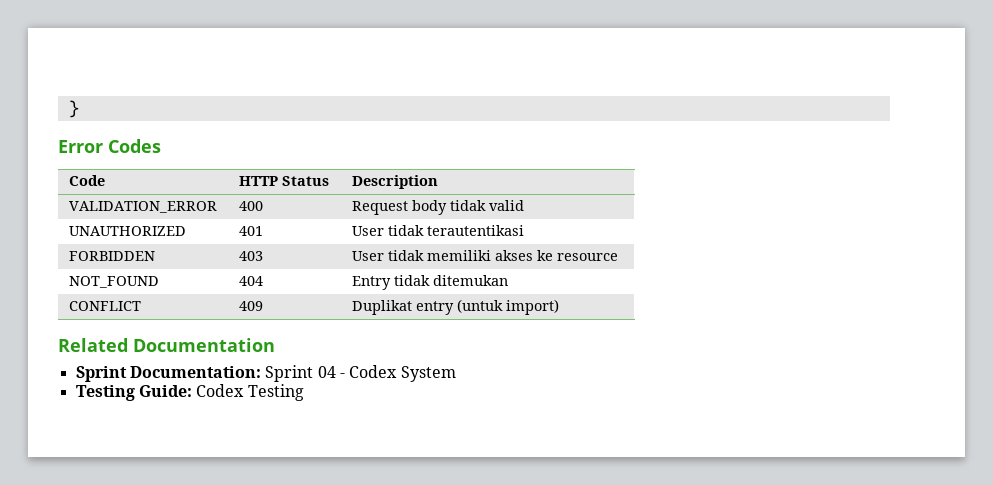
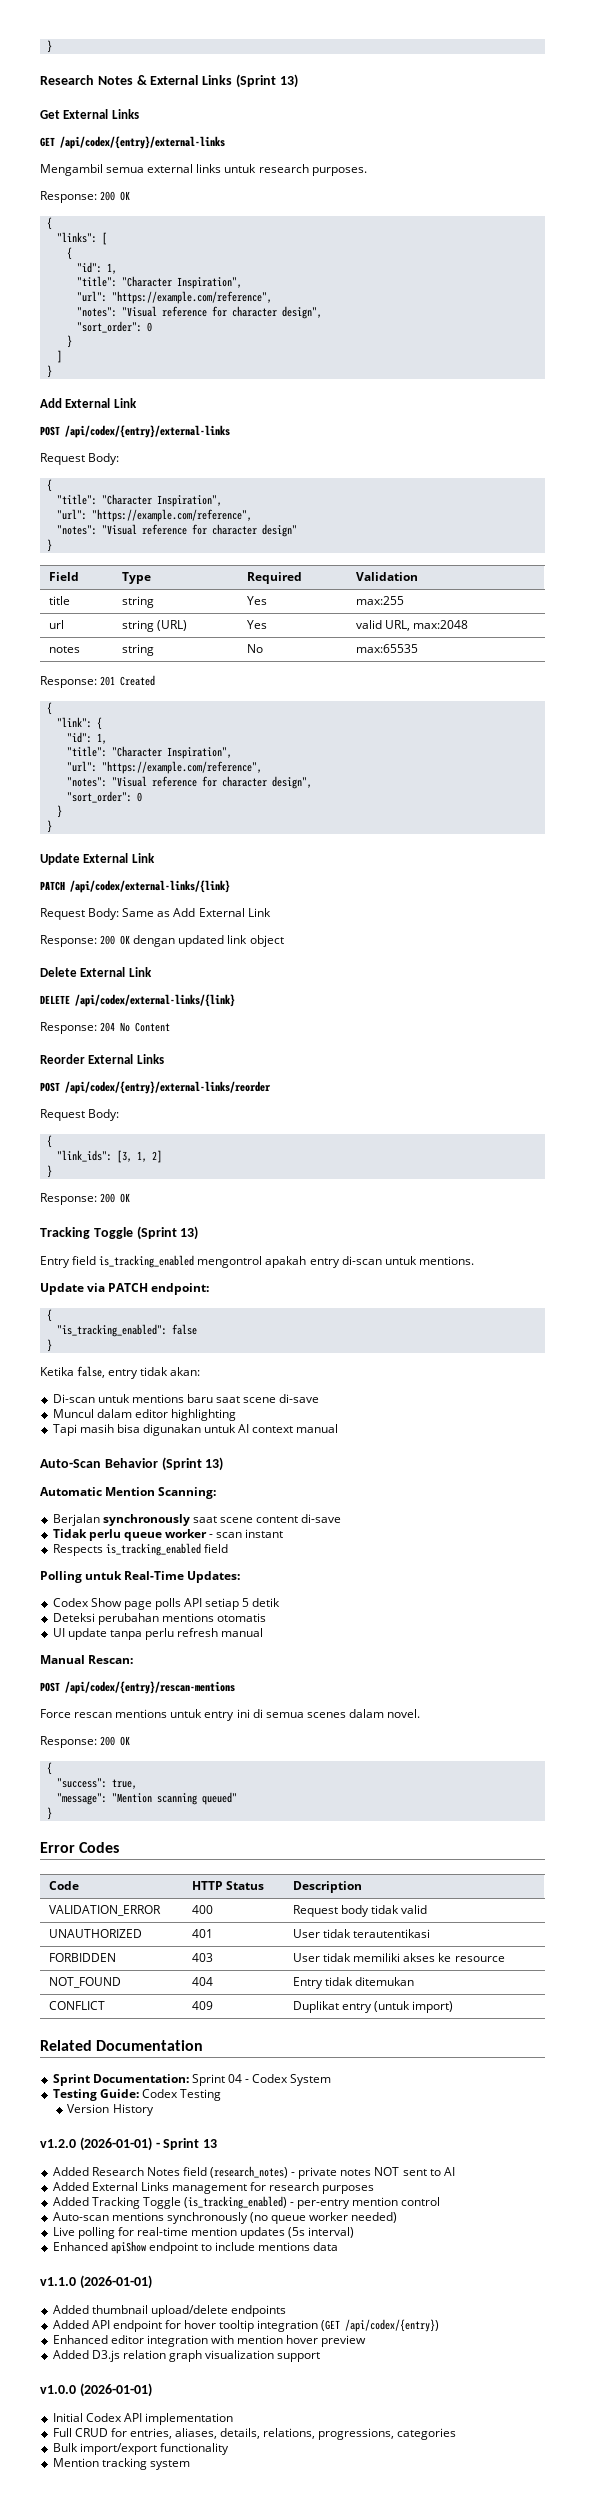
[67,100,80,118] } -> [46,40,52,53] [40,74,298,88] [40,109,139,119] [40,136,225,149] [40,164,367,176] [40,191,131,203] [46,217,52,230] [56,232,107,245] [66,247,72,260] [76,262,117,274] [76,276,242,289] [76,291,272,304] [76,306,322,319] [76,321,152,333] [66,335,72,348] [56,350,62,363] [46,365,52,378] [40,398,137,408] [40,425,230,438] [40,453,120,465] [46,479,52,492] [56,494,222,507] [56,509,252,522] [56,524,297,537] [46,539,52,552] [48,572,79,581] [121,572,151,584] [246,572,302,584] [355,572,418,581] [48,596,70,605] [121,596,154,608] [246,596,267,605] [355,596,404,605] [48,620,64,629] [121,620,188,632] [246,620,267,629] [355,620,469,631] [48,646,80,653] [121,644,154,656] [246,644,263,653] [355,644,418,653] [40,675,156,688] [46,702,52,715] [56,717,102,730] [66,732,107,744] [66,746,232,759] [66,761,262,774] [66,776,312,789] [66,791,142,803] [56,805,62,818] [46,820,52,833] [40,853,155,865] [40,880,230,893] [40,908,271,920] [40,935,284,947] [40,967,152,977] [40,994,235,1007] [40,1022,171,1034] [40,1054,164,1064] [40,1081,271,1094] [40,1109,120,1121] [46,1135,52,1148] [56,1150,162,1163] [46,1165,52,1178] [40,1193,131,1205] [40,1226,199,1240] [40,1255,474,1268] [40,1283,210,1295] [46,1309,52,1322] [56,1324,197,1337] [46,1339,52,1352] [40,1366,201,1379] [52,1394,320,1403] [52,1409,236,1421] [52,1424,339,1436] [40,1457,224,1471] [40,1487,217,1499] [52,1514,342,1526] [52,1529,284,1541] [52,1543,228,1556] [40,1571,241,1583] [52,1598,281,1610] [52,1613,266,1625] [52,1628,264,1640] [40,1655,134,1664] [40,1681,235,1694] [40,1709,421,1721] [40,1736,131,1748] [46,1762,52,1775] [56,1778,137,1789] [56,1792,237,1805] [46,1807,52,1820] } // Research Notes & External Links (Sprint 13) // Get External Links // GET /api/codex/{entry}/external-links // Mengambil semua external links untuk research purposes. // Response: 200 OK // { // "links": [ // { // "id": 1, // "title": "Character Inspiration", // "url": "https://example.com/reference", // "notes": "Visual reference for character design", // "sort_order": 0 // } // ] // } // Add External Link // POST /api/codex/{entry}/external-links // Request Body: // { // "title": "Character Inspiration", // "url": "https://example.com/reference", // "notes": "Visual reference for character design" // } // Field | Type | Required | Validation // title | string | Yes | max:255 // url | string (URL) | Yes | valid URL, max:2048 // notes | string | No | max:65535 // Response: 201 Created // { // "link": { // "id": 1, // "title": "Character Inspiration", // "url": "https://example.com/reference", // "notes": "Visual reference for character design", // "sort_order": 0 // } // } // Update External Link // PATCH /api/codex/external-links/{link} // Request Body: Same as Add External Link // Response: 200 OK dengan updated link object // Delete External Link // DELETE /api/codex/external-links/{link} // Response: 204 No Content // Reorder External Links // POST /api/codex/{entry}/external-links/reorder // Request Body: // { // "link_ids": [3, 1, 2] // } // Response: 200 OK // Tracking Toggle (Sprint 13) // Entry field is_tracking_enabled mengontrol apakah entry di-scan untuk mentions. // Update via PATCH endpoint: // { // "is_tracking_enabled": false // } // Ketika false, entry tidak akan: // Di-scan untuk mentions baru saat scene di-save // Muncul dalam editor highlighting // Tapi masih bisa digunakan untuk AI context manual // Auto-Scan Behavior (Sprint 13) // Automatic Mention Scanning: // Berjalan synchronously saat scene content di-save // Tidak perlu queue worker - scan instant // Respects is_tracking_enabled field // Polling untuk Real-Time Updates: // Codex Show page polls API setiap 5 detik // Deteksi perubahan mentions otomatis // UI update tanpa perlu refresh manual // Manual Rescan: // POST /api/codex/{entry}/rescan-mentions // Force rescan mentions untuk entry ini di semua scenes dalam novel. // Response: 200 OK // { // "success": true, // "message": "Mention scanning queued" // }
(304, 392) none -> [67,2104,154,2116] [40,2137,218,2151] [52,2166,455,2179] [52,2182,375,2194] [52,2196,441,2209] [52,2212,398,2224] [52,2227,355,2239] [52,2241,339,2254] [40,2275,152,2289] [52,2305,286,2317] [52,2319,440,2332] [52,2335,367,2347] [52,2350,321,2362] [40,2383,152,2397] [52,2413,233,2425] [52,2428,457,2440] [52,2443,229,2455] [52,2458,190,2470] // Version History // v1.2.0 (2026-01-01) - Sprint 13 // Added Research Notes field (research_notes) - private notes NOT sent to AI // Added External Links management for research purposes // Added Tracking Toggle (is_tracking_enabled) - per-entry mention control // Auto-scan mentions synchronously (no queue worker needed) // Live polling for real-time mention updates (5s interval) // Enhanced apiShow endpoint to include mentions data // v1.1.0 (2026-01-01) // Added thumbnail upload/delete endpoints // Added API endpoint for hover tooltip integration (GET /api/codex/{entry}) // Enhanced editor integration with mention hover preview // Added D3.js relation graph visualization support // v1.0.0 (2026-01-01) // Initial Codex API implementation // Full CRUD for entries, aliases, details, relations, progressions, categories // Bulk import/export functionality // Mention tracking system

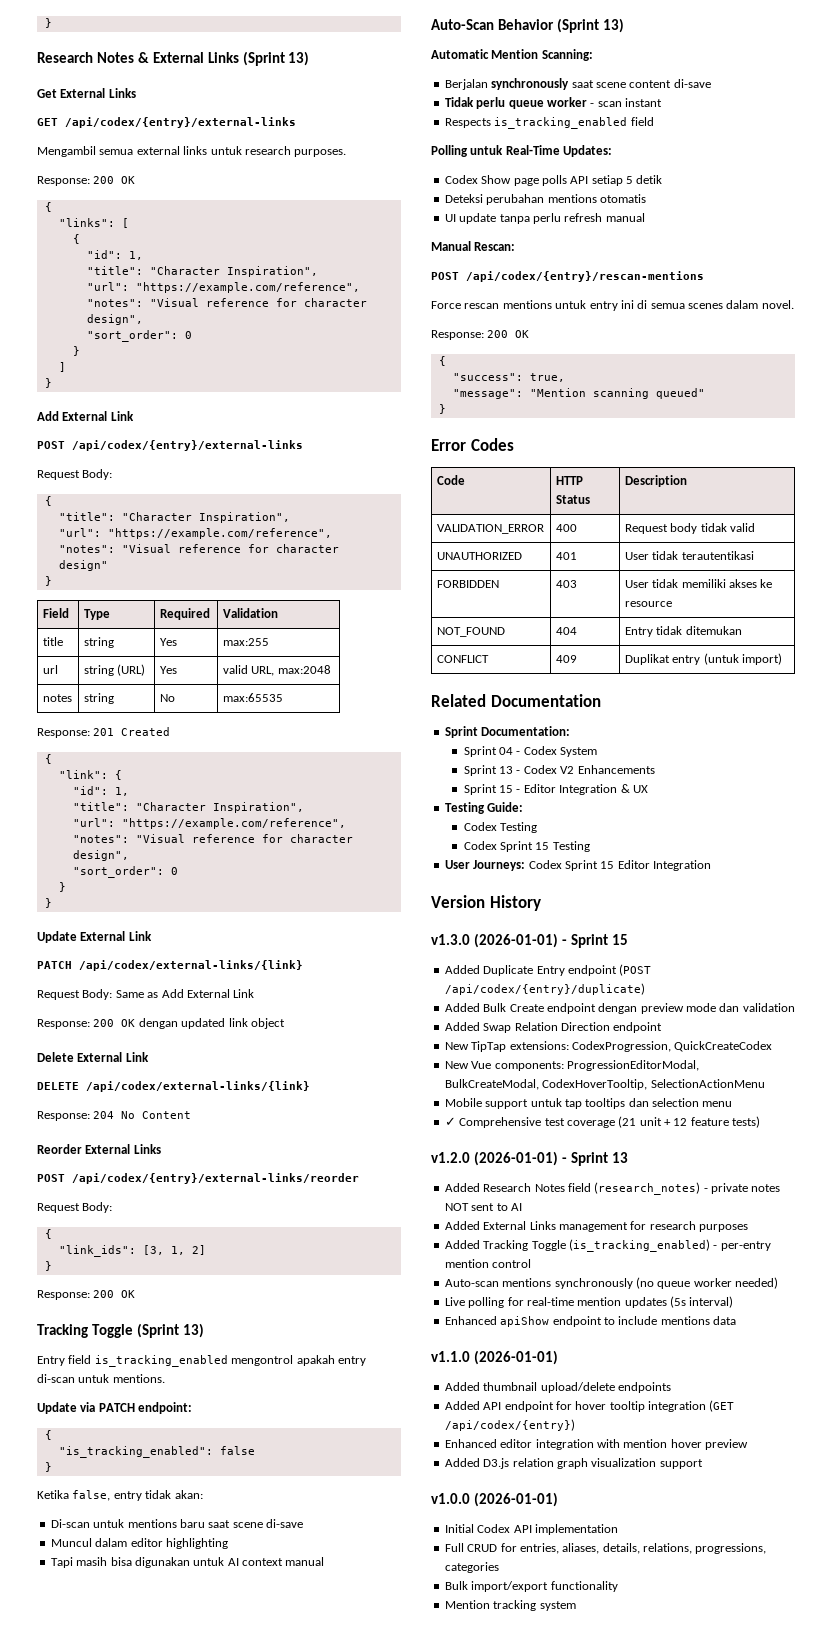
(189, 2078) none -> (571, 731) //
(332, 2080) none -> [463,765,655,776] [463,784,648,795] // Sprint 13 - Codex V2 Enhancements // Sprint 15 - Editor Integration & UX
(139, 2093) none -> (524, 807) //
[67,2104,154,2116] Version History -> [463,841,590,852] [444,860,711,871] [431,895,541,911] [431,933,628,948] [444,964,652,976] [444,983,645,995] [444,1003,795,1014] [444,1022,663,1033] [444,1041,773,1052] [444,1060,699,1071] [444,1079,765,1090] [444,1098,733,1109] [444,1116,761,1128] Codex Sprint 15 Testing // User Journeys: Codex Sprint 15 Editor Integration // Version History // v1.3.0 (2026-01-01) - Sprint 15 // Added Duplicate Entry endpoint (POST /api/codex/{entry}/duplicate) // Added Bulk Create endpoint dengan preview mode dan validation // Added Swap Relation Direction endpoint // New TipTap extensions: CodexProgression, QuickCreateCodex // New Vue components: ProgressionEditorModal, BulkCreateModal, CodexHoverTooltip, SelectionActionMenu // Mobile support untuk tap tooltips dan selection menu // ✓ Comprehensive test coverage (21 unit + 12 feature tests)

